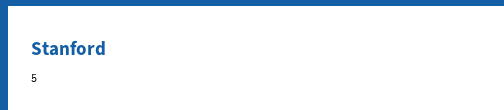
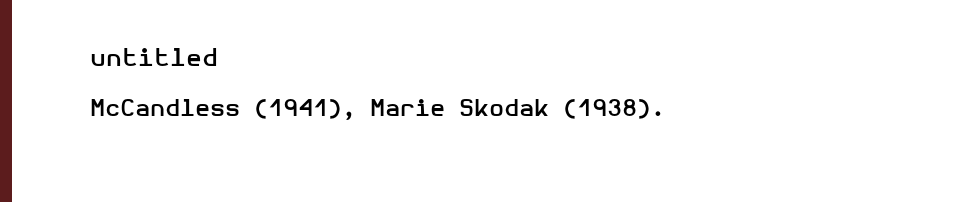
[31,40,106,56] [31,74,37,82] Stanford // 5 -> [90,48,218,66] [90,99,665,120] untitled // McCandless (1941), Marie Skodak (1938).

